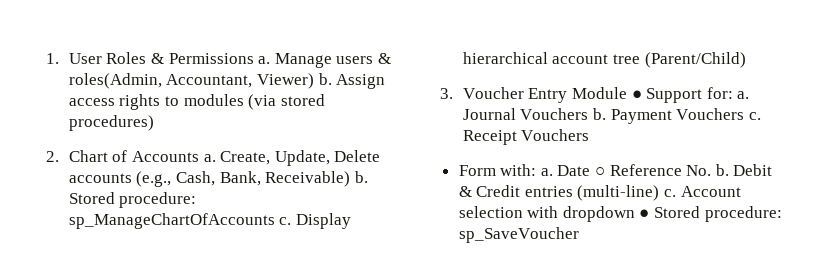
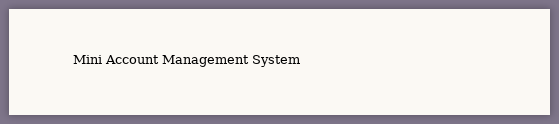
[46,52,391,68] [68,73,386,89] [68,94,325,110] [68,115,154,131] [46,150,381,166] [68,171,368,187] [68,192,197,208] [68,213,352,229] [462,52,746,68] [440,87,750,103] [462,108,761,124] [462,129,590,145] [458,164,773,176] [458,185,741,201] [458,206,782,222] [458,227,579,243] 1. User Roles & Permissions a. Manage users & roles(Admin, Accountant, Viewer) b. Assign access rights to modules (via stored procedures) // 2. Chart of Accounts a. Create, Update, Delete accounts (e.g., Cash, Bank, Receivable) b. Stored procedure: sp_ManageChartOfAccounts c. Display hierarchical account tree (Parent/Child) // 3. Voucher Entry Module ● Support for: a. Journal Vouchers b. Payment Vouchers c. Receipt Vouchers // Form with: a. Date ○ Reference No. b. Debit & Credit entries (multi-line) c. Account selection with dropdown ● Stored procedure: sp_SaveVoucher -> [73,55,300,67] Mini Account Management System

